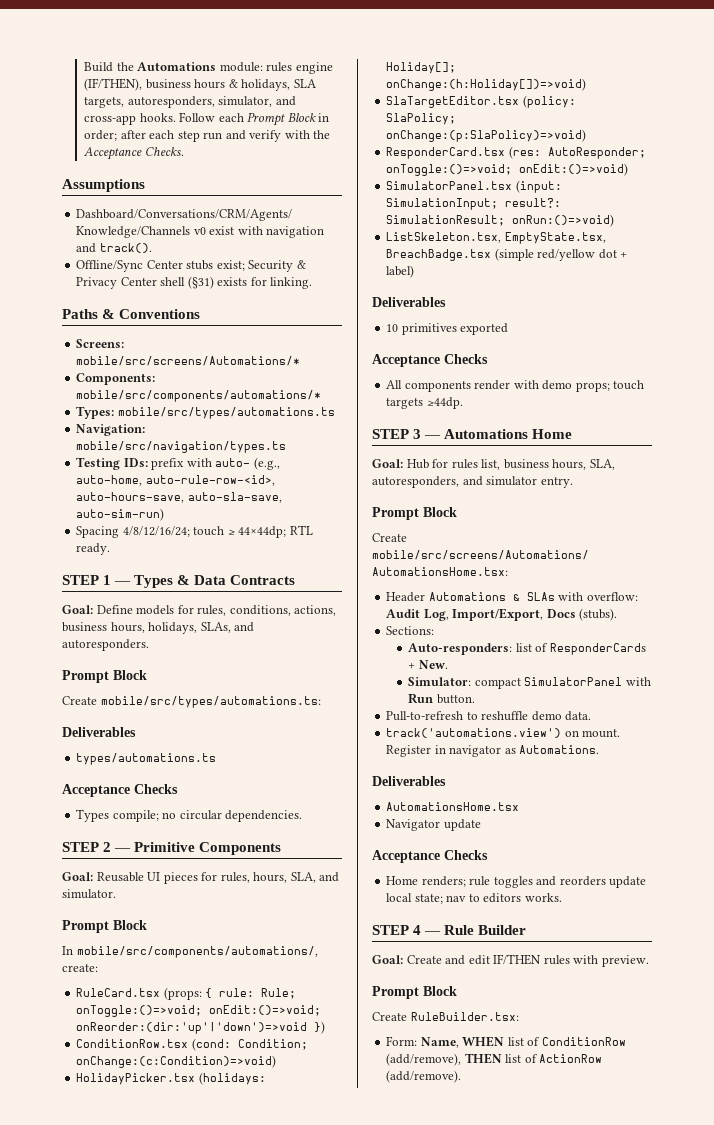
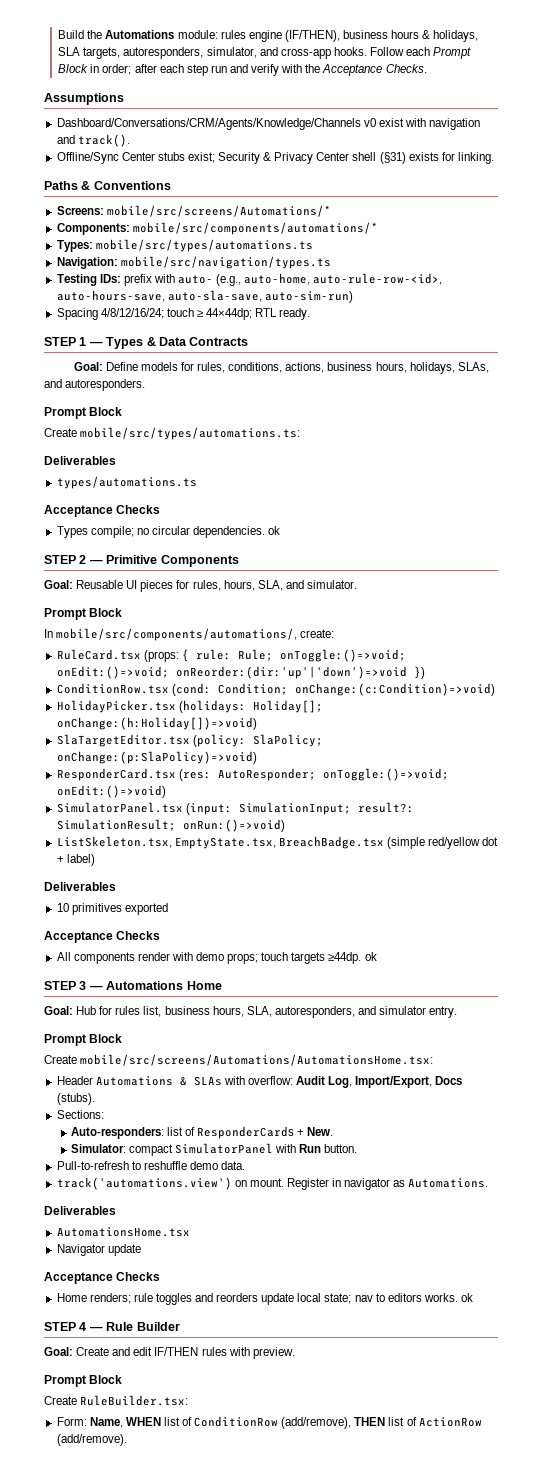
(303, 816) none -> [268,526,281,535] ok
(463, 403) none -> [364,952,377,961] ok
(562, 897) none -> [461,1293,474,1302] ok

